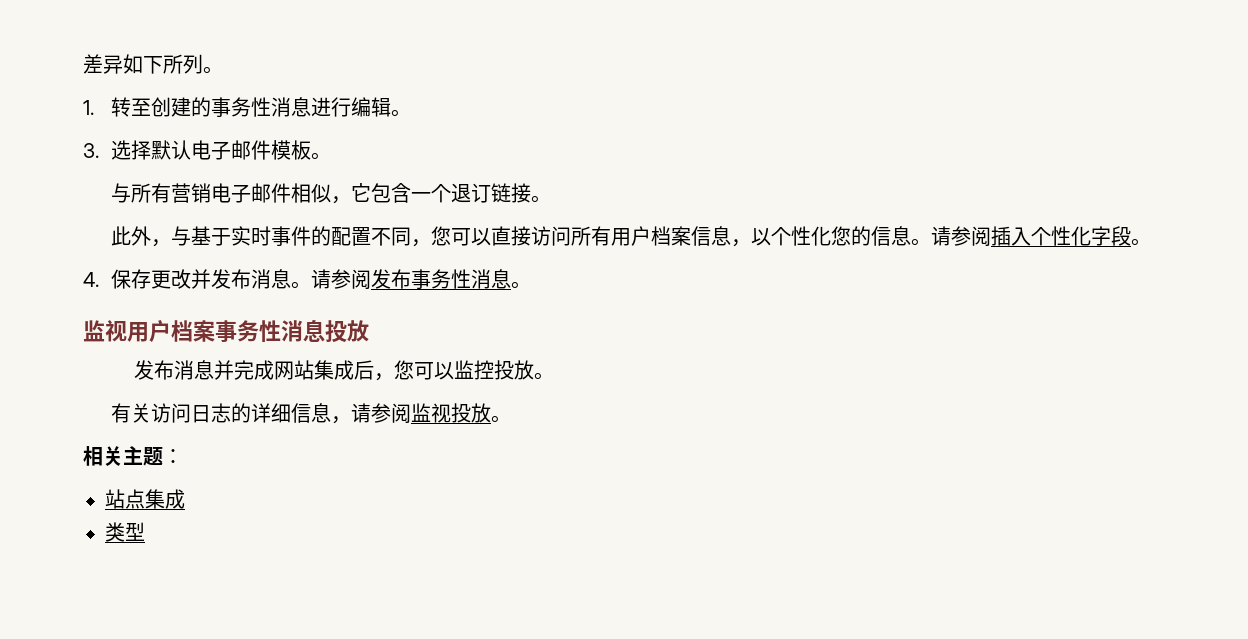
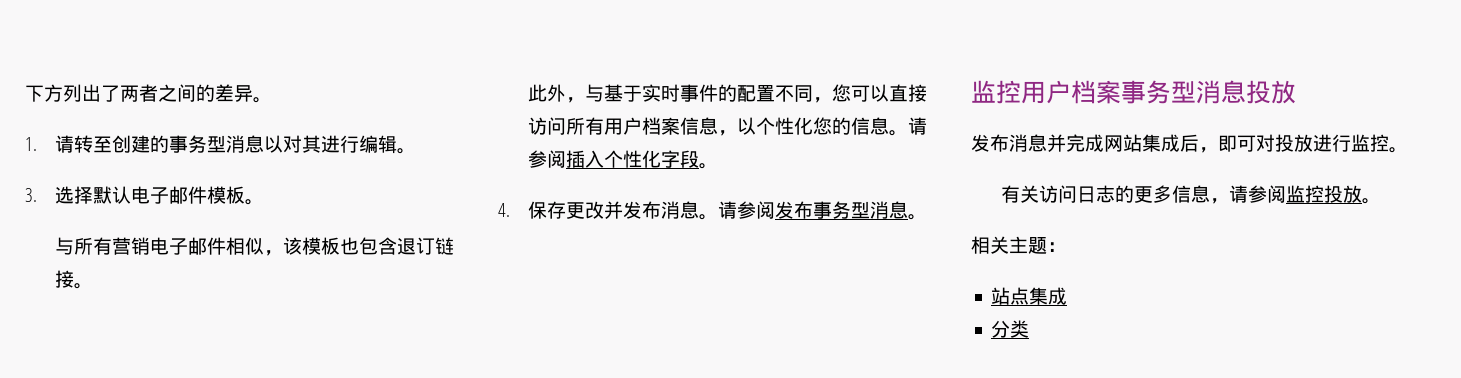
[83,54,203,74] 差异如下所列 -> [25,84,253,102] 下方列出了两者之间的差异
(94, 107) none -> [55,135,75,153] 请
[251,97,312,117] 性消息 -> [207,135,322,153] 型消息以对其
[351,183,452,203] 它包含一个 -> [283,237,398,255] 该模板也包含
[451,269,472,289] 性 -> [851,201,871,219] 型
[105,320,127,342] 视 -> [996,80,1021,104] 控
[259,320,281,342] 性 -> [1171,81,1196,103] 型
[393,360,534,380] 您可以监控投放 -> [1218,134,1389,152] 即可对投放进行监控
[251,403,292,423] 详细 -> [1134,185,1173,203] 更多
[431,403,452,423] 视 -> [1305,185,1325,203] 控
[105,522,145,542] 类型 -> [991,320,1030,338] 分类

